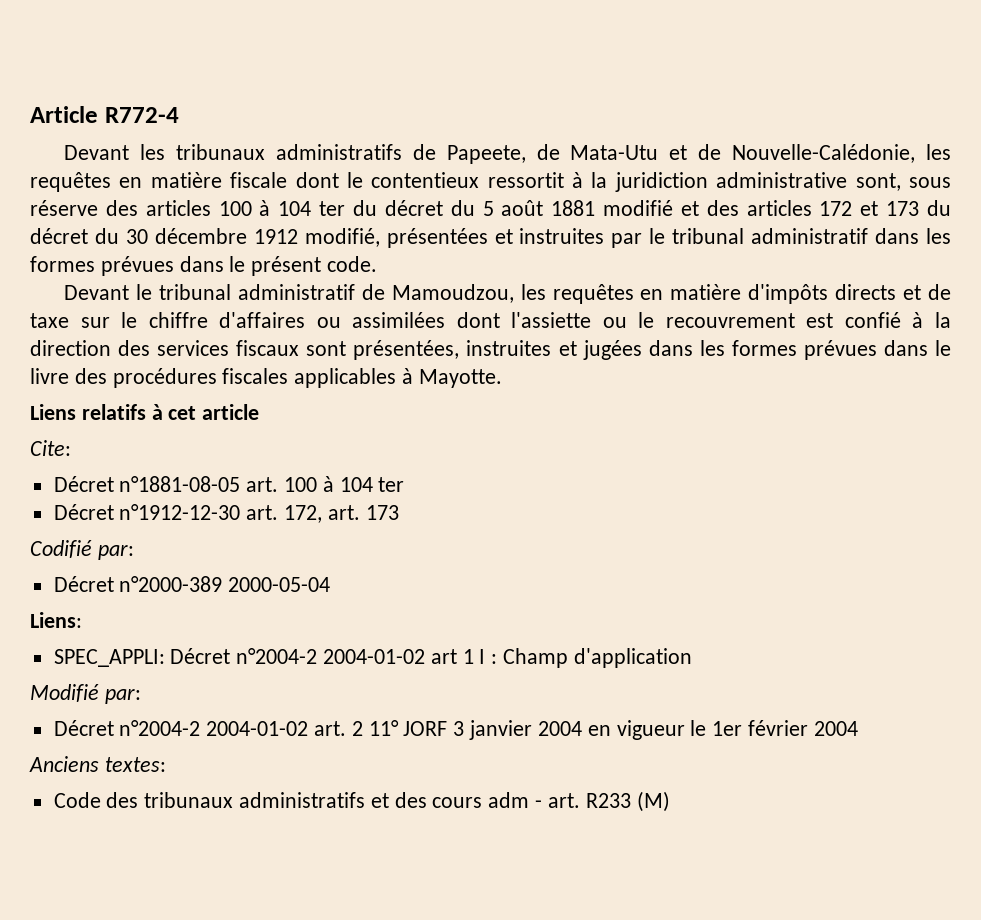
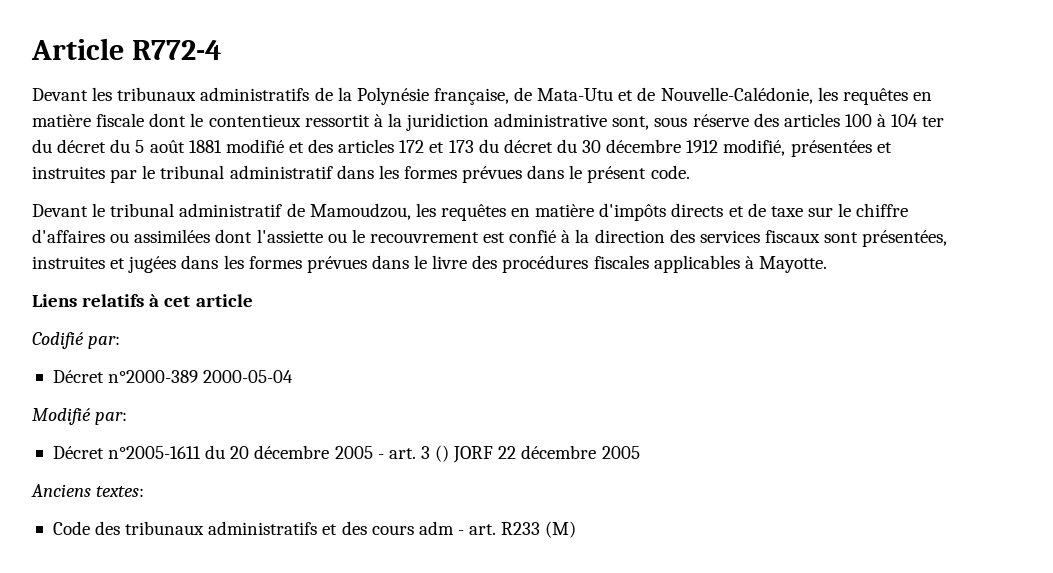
[446,145,526,164] Papeete, -> [337,87,509,105] la Polynésie française,
[30,440,71,456] [53,476,405,492] [53,504,399,523] // Cite: // Décret n°1881-08-05 art. 100 à 104 ter // Décret n°1912-12-30 art. 172, art. 173 -> (253, 300) none
[30,612,82,628] [53,648,692,668] [30,684,141,704] [53,720,858,740] Liens: // SPEC_APPLI: Décret n°2004-2 2004-01-02 art 1 I : Champ d'application // Modifié par: // Décret n°2004-2 2004-01-02 art. 2 11° JORF 3 janvier 2004 en vigueur le 1er février 2004 -> [32,408,128,425] [52,445,640,463] Modifié par: // Décret n°2005-1611 du 20 décembre 2005 - art. 3 () JORF 22 décembre 2005

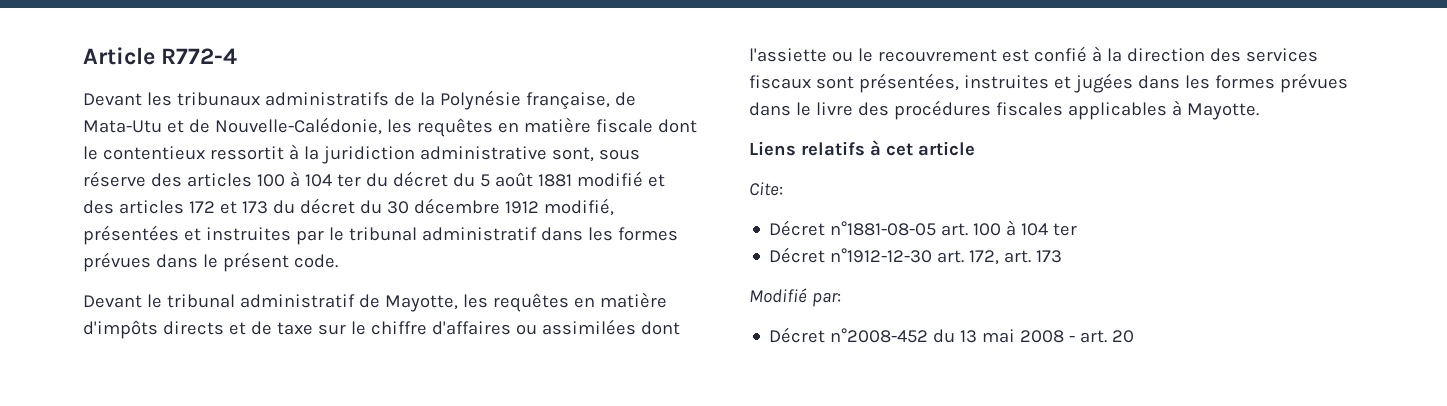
[309,203,411,220] Mamoudzou, -> [384,295,458,312] Mayotte,
[32,332,121,349] [52,370,294,383] [32,408,128,425] [52,445,640,463] [31,484,145,497] [52,521,577,538] Codifié par: // Décret n°2000-389 2000-05-04 // Modifié par: // Décret n°2005-1611 du 20 décembre 2005 - art. 3 () JORF 22 décembre 2005 // Anciens textes: // Code des tribunaux administratifs et des cours adm - art. R233 (M) -> [749,182,783,196] [769,220,1078,236] [769,247,1063,265] [749,288,841,307] [769,327,1135,343] Cite: // Décret n°1881-08-05 art. 100 à 104 ter // Décret n°1912-12-30 art. 172, art. 173 // Modifié par: // Décret n°2008-452 du 13 mai 2008 - art. 20

